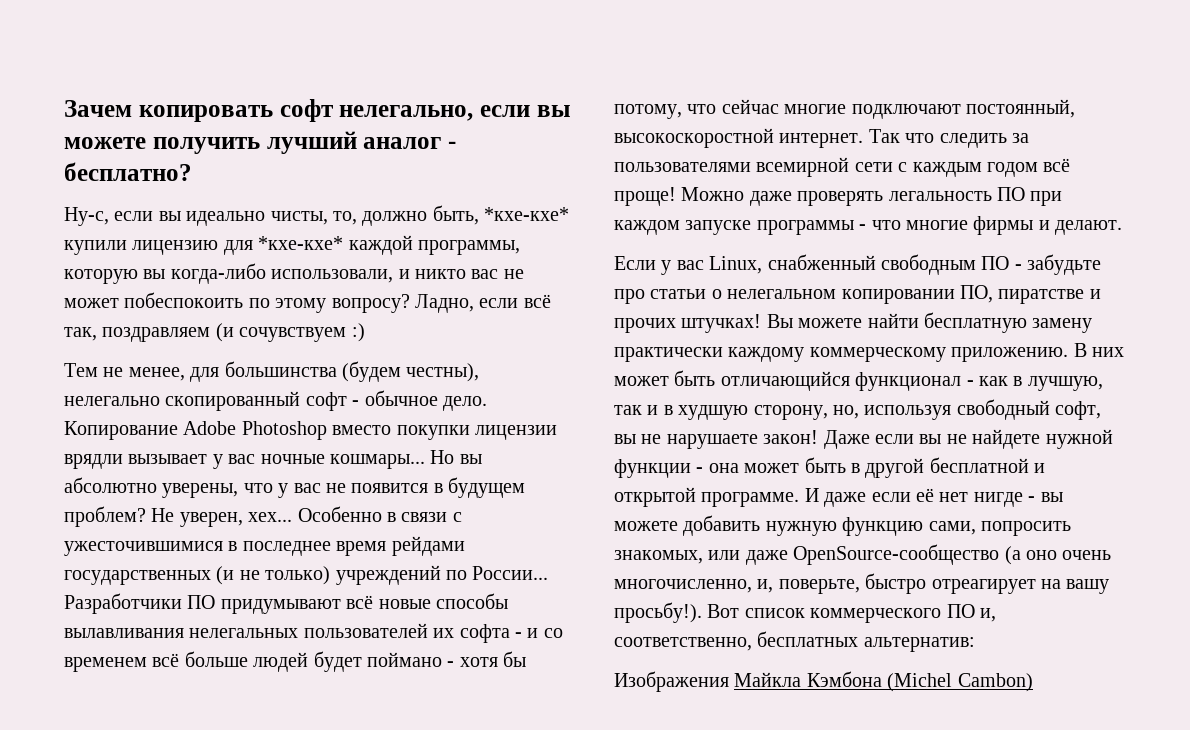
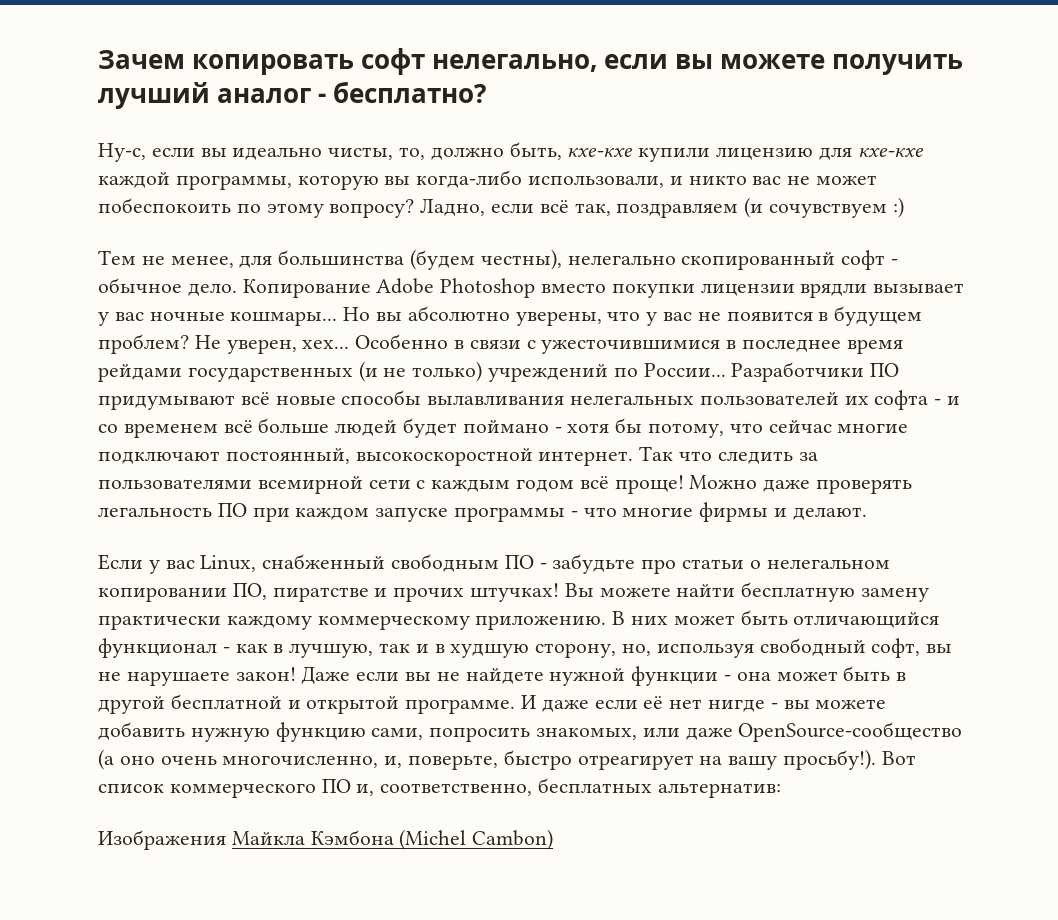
[484,207,570,221] *кхе-кхе* -> [567,148,634,157] кхе-кхе
[258,236,344,250] *кхе-кхе* -> [857,148,924,157] кхе-кхе

